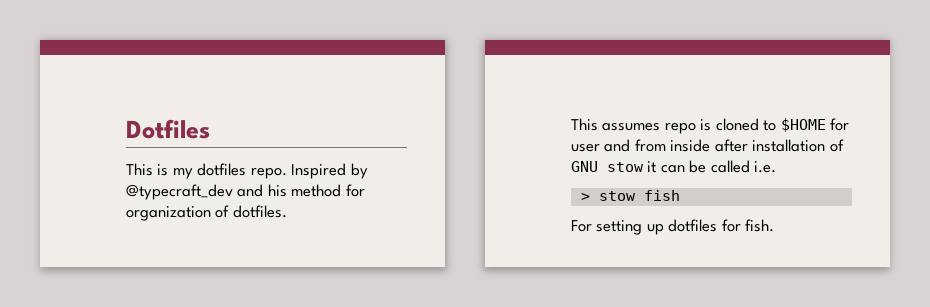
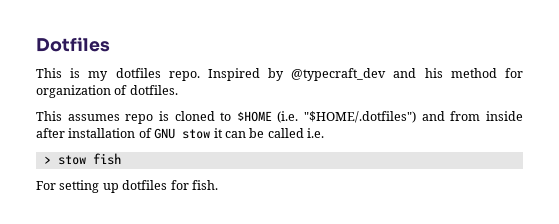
[830,118,850,131] [571,144,600,152] for user -> [277,111,417,123] (i.e. "$HOME/.dotfiles")

